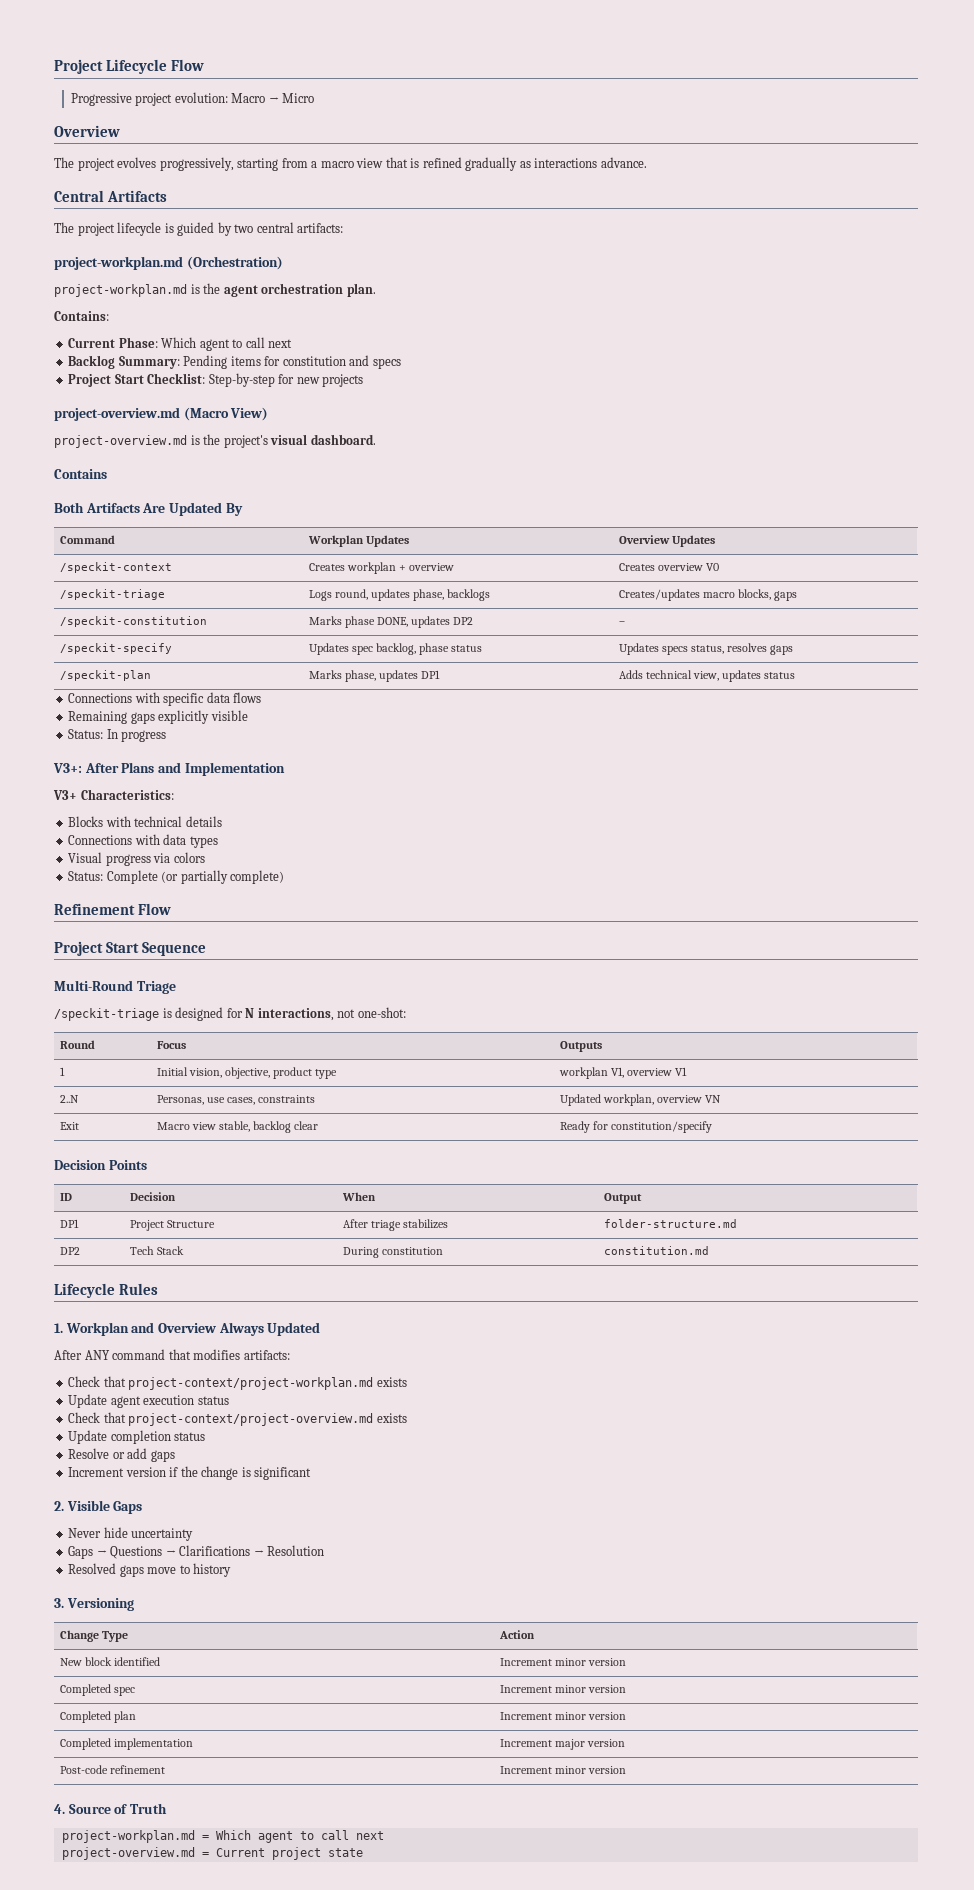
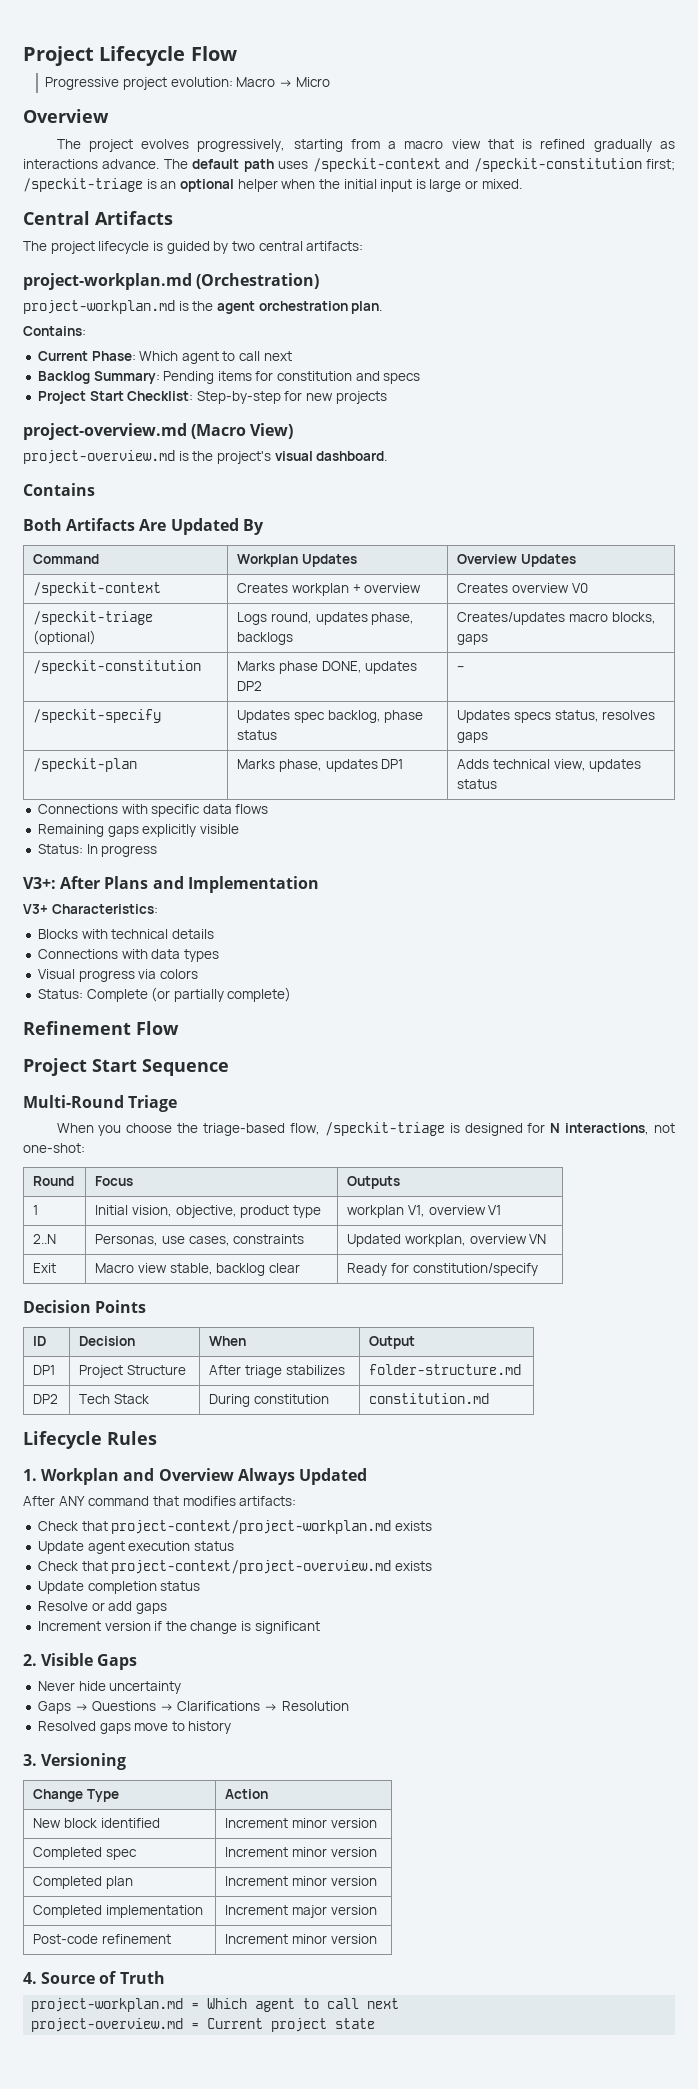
(647, 162) none -> [163,158,675,172] [23,178,522,192] The default path uses /speckit-context and /speckit-constitution first; /speckit-triage is an optional helper when the initial input is large or mixed.
(165, 594) none -> [33,630,97,645] (optional)
(176, 987) none -> [56,1123,320,1136] When you choose the triage-based flow,

